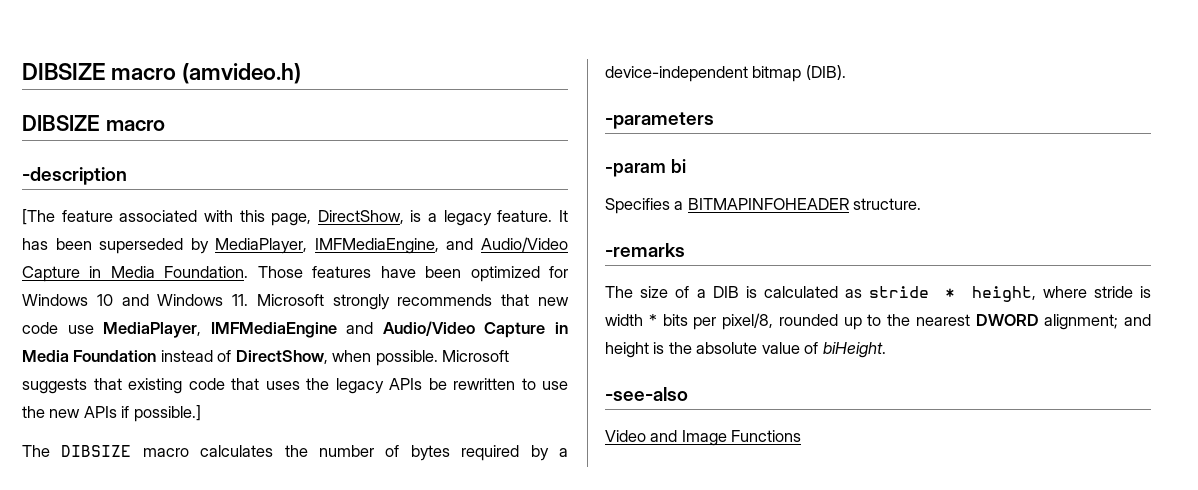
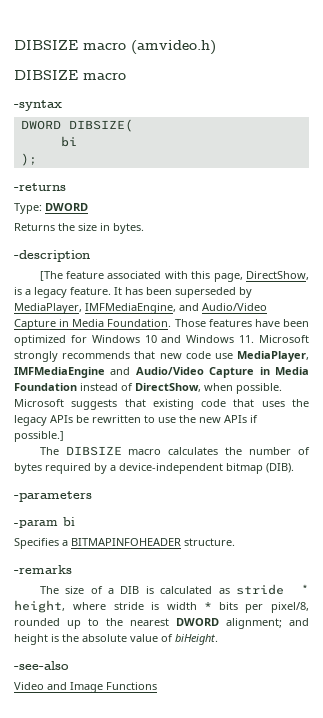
(165, 125) none -> [14,100,62,111] [20,119,133,132] [60,136,77,147] [20,153,37,166] [14,183,66,191] [14,203,88,214] [14,223,144,234] // -syntax // DWORD DIBSIZE( // bi // ); // -returns // Type: DWORD // Returns the size in bytes.

